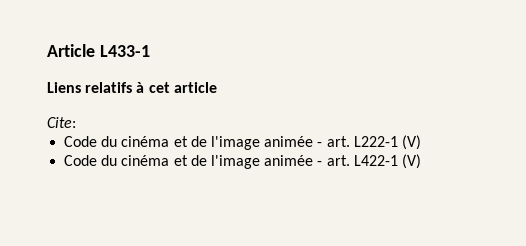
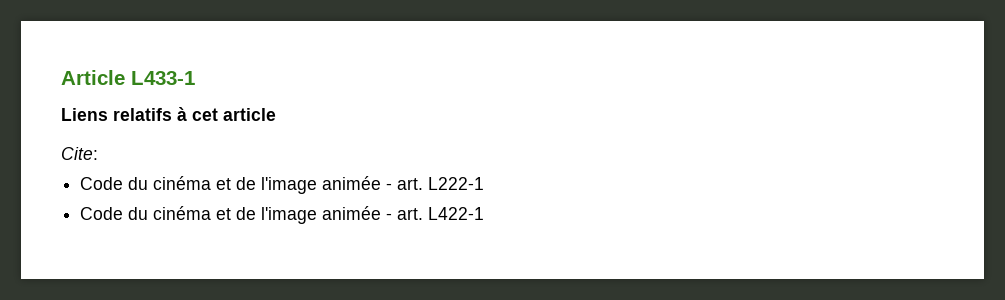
[401,135,421,150] (V) -> (485, 183) none
[401,154,421,169] (V) -> (485, 213) none

